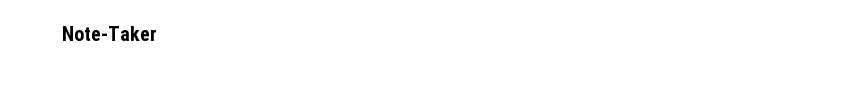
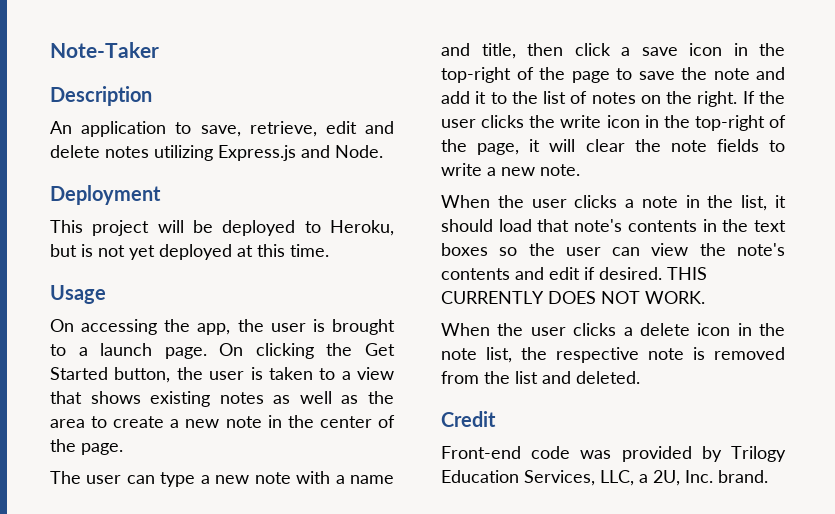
(157, 33) none -> [50,86,152,106] [50,121,394,137] [50,145,383,161] [50,185,161,205] [50,220,394,236] [50,244,329,260] [50,285,106,304] [50,319,395,335] [50,343,395,359] [50,367,394,383] [50,391,394,407] [50,415,395,428] [50,439,123,455] [50,471,395,487] [441,43,785,59] [441,67,785,83] [441,91,785,107] [441,115,786,131] [441,139,785,155] [441,163,580,176] [441,195,786,211] [441,219,786,232] [441,243,785,256] [441,267,707,280] [441,291,705,304] [441,323,785,336] [441,347,785,363] [441,371,640,384] [441,411,496,427] [441,446,786,462] [441,470,768,486] // Description // An application to save, retrieve, edit and delete notes utilizing Express.js and Node. // Deployment // This project will be deployed to Heroku, but is not yet deployed at this time. // Usage // On accessing the app, the user is brought to a launch page. On clicking the Get Started button, the user is taken to a view that shows existing notes as well as the area to create a new note in the center of the page. // The user can type a new note with a name and title, then click a save icon in the top-right of the page to save the note and add it to the list of notes on the right. If the user clicks the write icon in the top-right of the page, it will clear the note fields to write a new note. // When the user clicks a note in the list, it should load that note's contents in the text boxes so the user can view the note's contents and edit if desired. THIS CURRENTLY DOES NOT WORK. // When the user clicks a delete icon in the note list, the respective note is removed from the list and deleted. // Credit // Front-end code was provided by Trilogy Education Services, LLC, a 2U, Inc. brand.

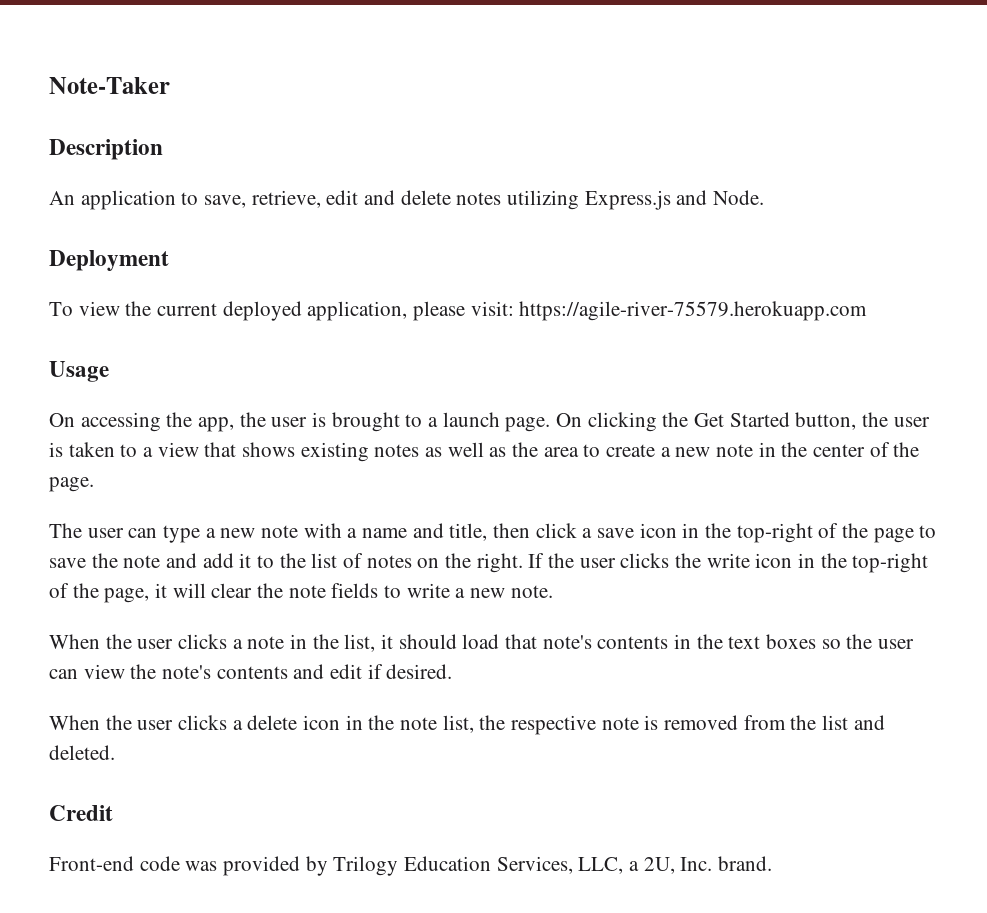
[50,220,394,236] [50,244,329,260] This project will be deployed to Heroku, but is not yet deployed at this time. -> [49,301,868,321] To view the current deployed application, please visit: https://agile-river-75579.herokuapp.com
[667,267,707,280] [441,291,705,304] THIS CURRENTLY DOES NOT WORK. -> (453, 671) none

